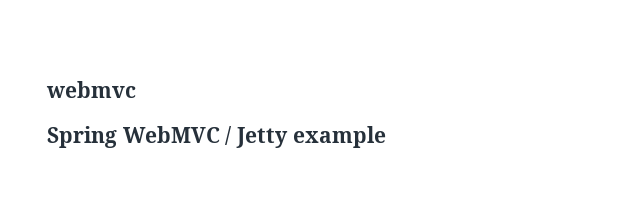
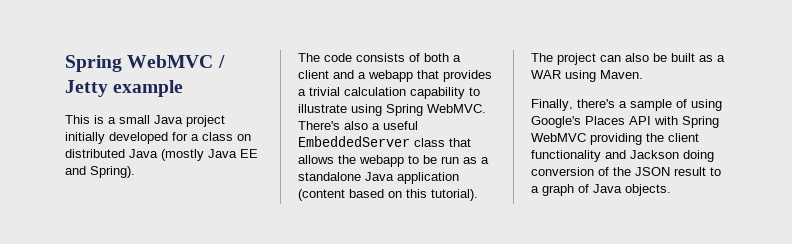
[46,81,136,98] webmvc // -> (65, 63) none
(386, 137) none -> [65,115,225,127] [65,132,251,144] [65,149,258,161] [65,166,135,178] [298,53,461,62] [298,70,492,82] [298,87,480,99] [298,104,486,116] [298,121,418,130] [298,136,471,147] [298,155,489,167] [298,172,459,184] [298,189,478,201] [531,53,725,65] [531,70,643,82] [531,99,722,111] [531,116,719,128] [531,133,699,145] [531,150,714,162] [531,167,721,176] [531,184,671,196] // This is a small Java project initially developed for a class on distributed Java (mostly Java EE and Spring). // The code consists of both a client and a webapp that provides a trivial calculation capability to illustrate using Spring WebMVC. There's also a useful EmbeddedServer class that allows the webapp to be run as a standalone Java application (content based on this tutorial). The project can also be built as a WAR using Maven. // Finally, there's a sample of using Google's Places API with Spring WebMVC providing the client functionality and Jackson doing conversion of the JSON result to a graph of Java objects.

